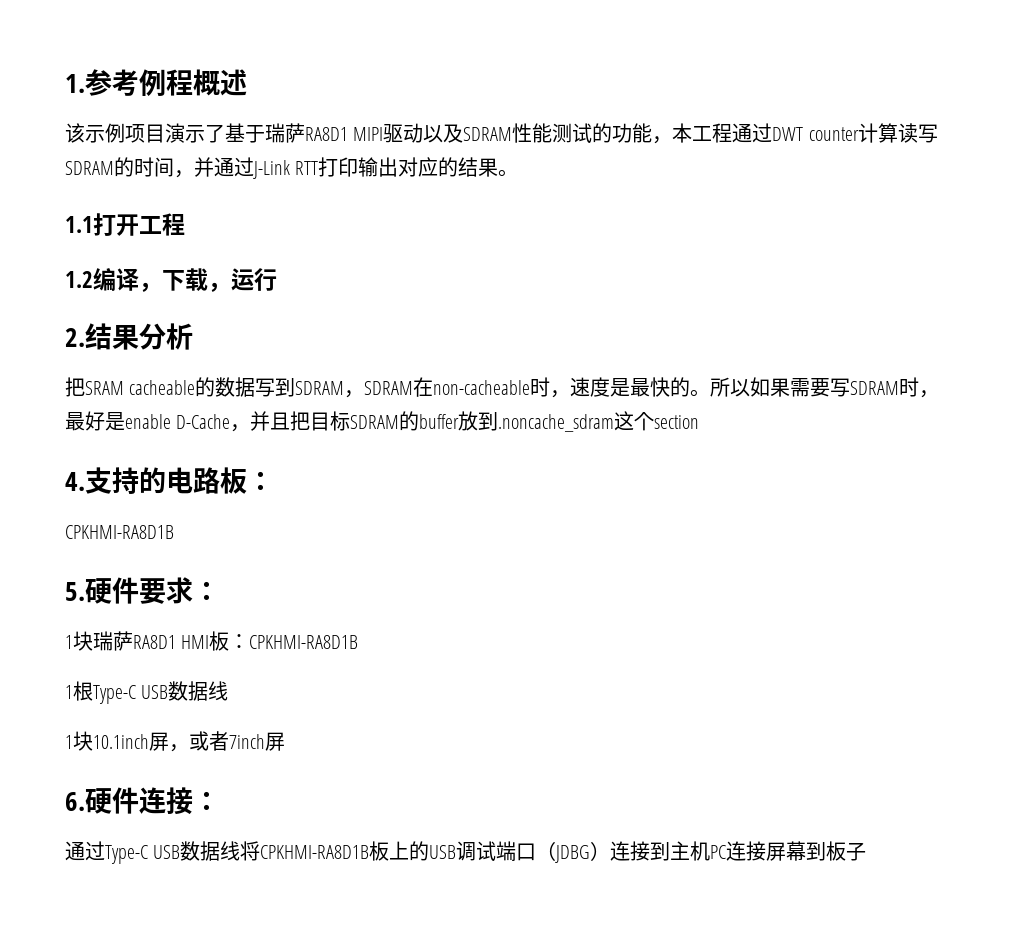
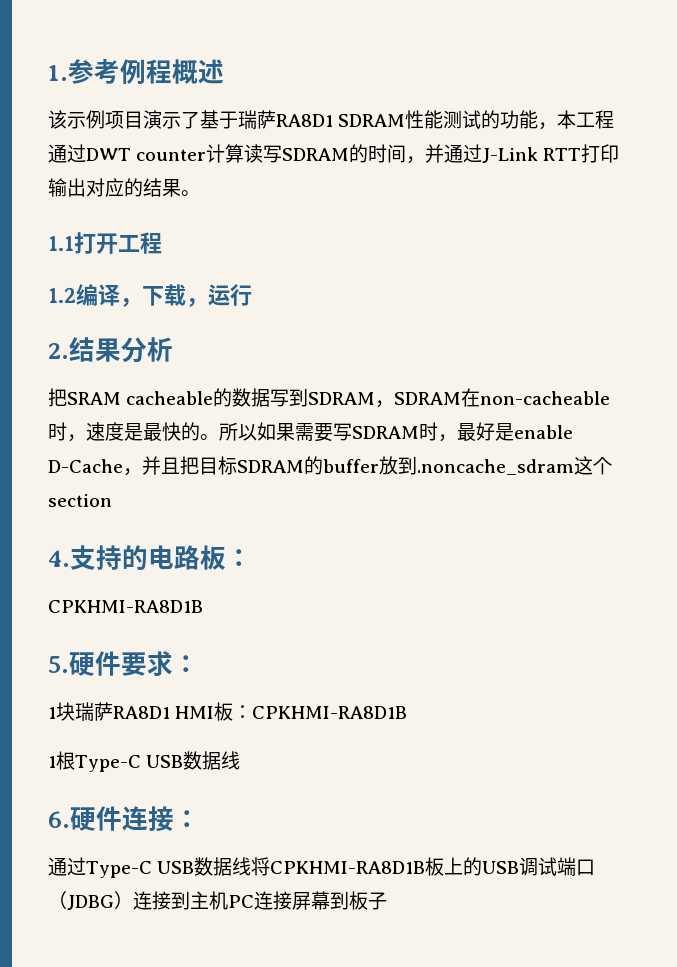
[353,123,464,143] MIPI驱动以及 -> (333, 120) none
[65,731,285,752] // 1块10.1inch屏，或者7inch屏 -> (241, 760) none

